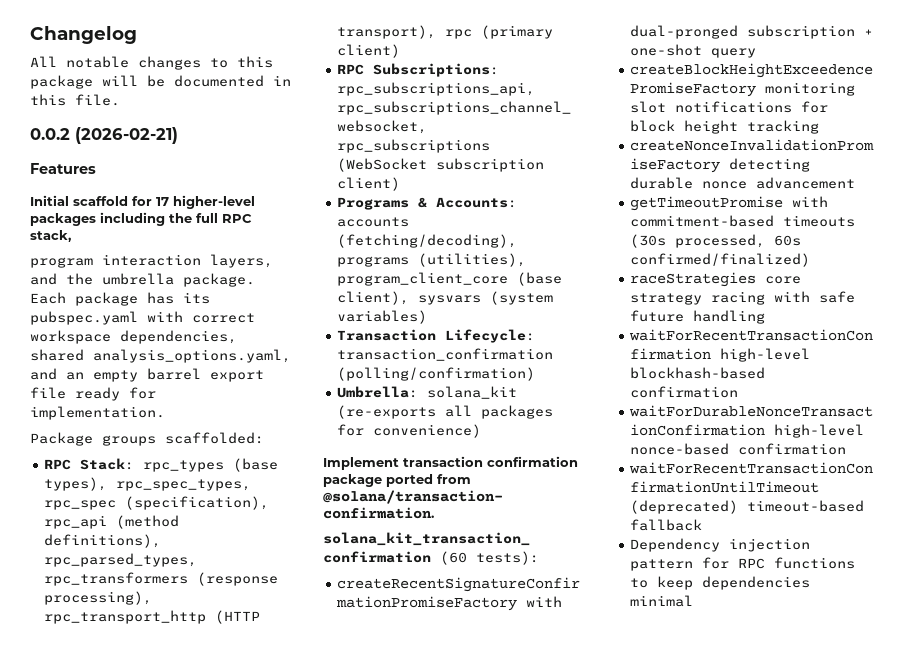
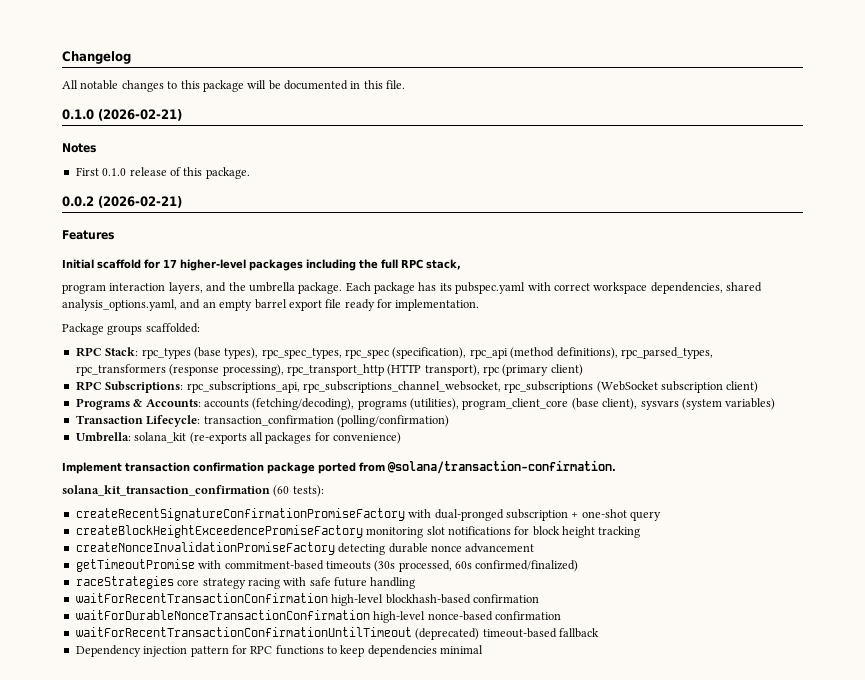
(120, 100) none -> [62,109,182,121] [62,143,96,153] [75,167,250,179] // 0.1.0 (2026-02-21) // Notes // First 0.1.0 release of this package.

